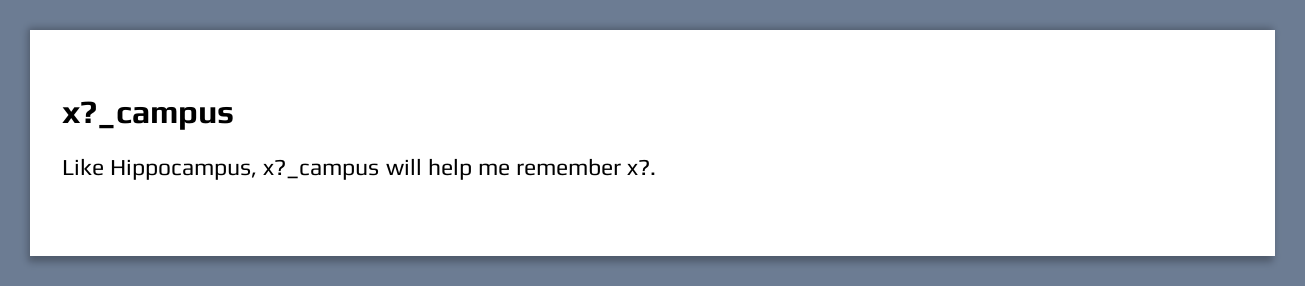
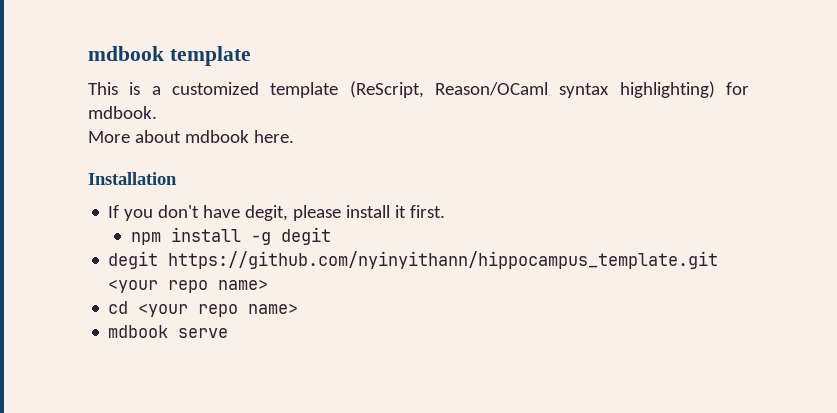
[62,101,234,130] [62,158,657,180] x?_campus // Like Hippocampus, x?_campus will help me remember x?. -> [88,46,251,66] [88,81,749,98] [88,106,157,119] [88,130,294,143] [88,172,177,185] [108,205,446,221] [130,227,331,245] [108,251,719,269] [108,279,269,293] [108,301,299,317] [108,325,229,338] mdbook template // This is a customized template (ReScript, Reason/OCaml syntax highlighting) for mdbook. // More about mdbook here. // Installation // If you don't have degit, please install it first. // npm install -g degit // degit https://github.com/nyinyithann/hippocampus_template.git <your repo name> // cd <your repo name> // mdbook serve

